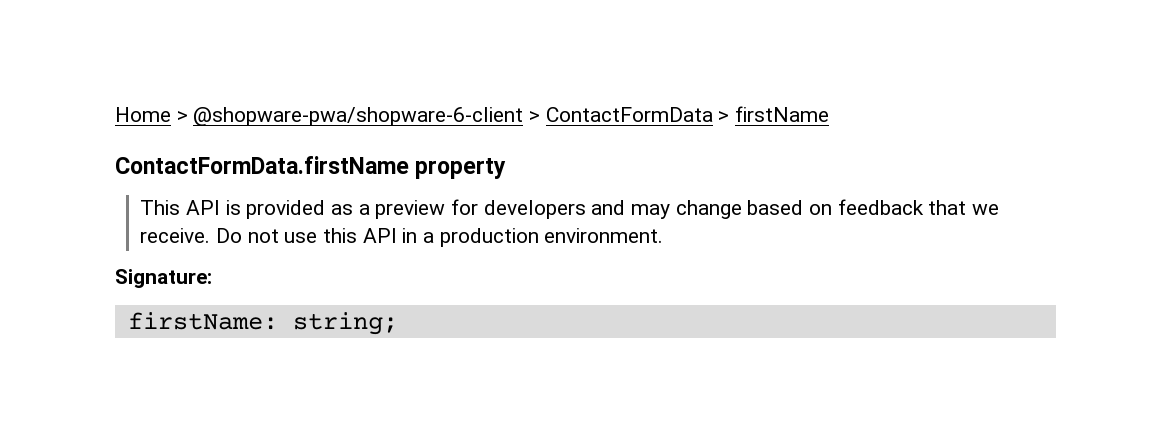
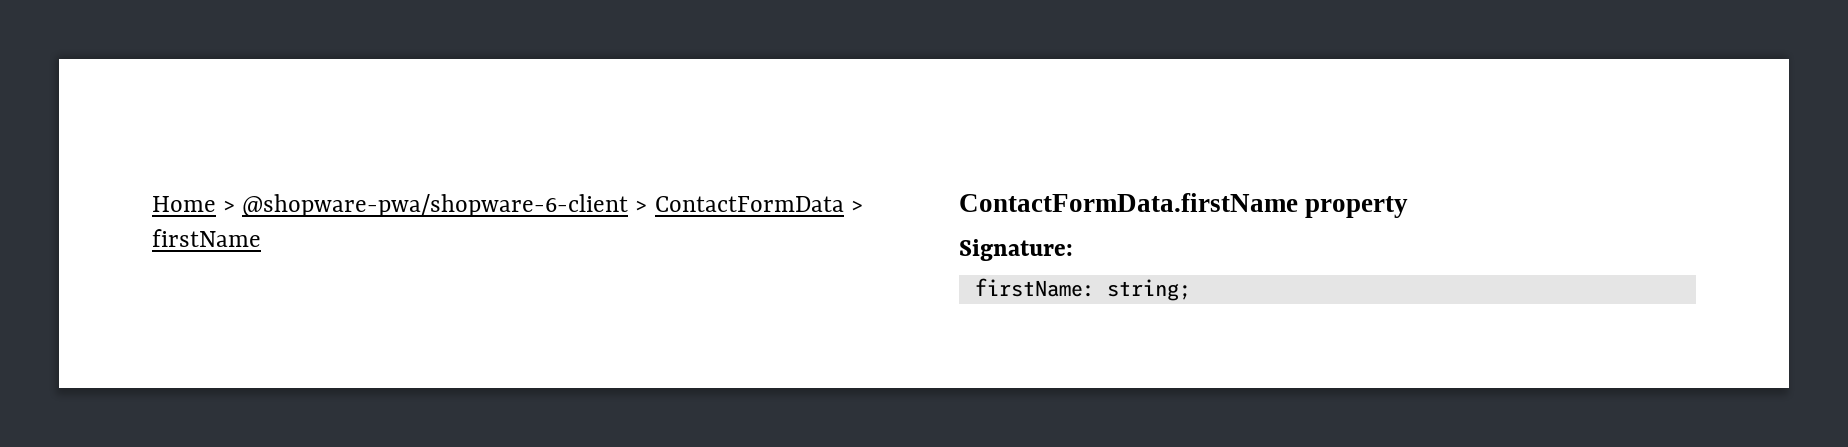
[140,199,1000,219] [140,228,664,247] // This API is provided as a preview for developers and may change based on feedback that we receive. Do not use this API in a production environment. -> (1409, 207) none

